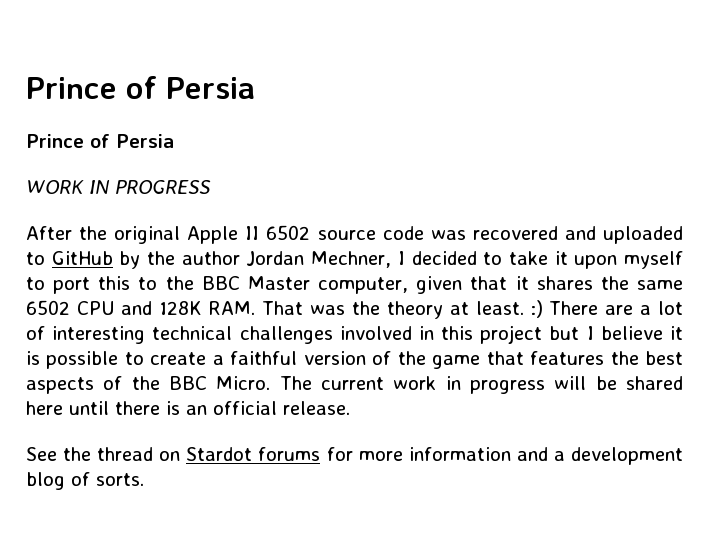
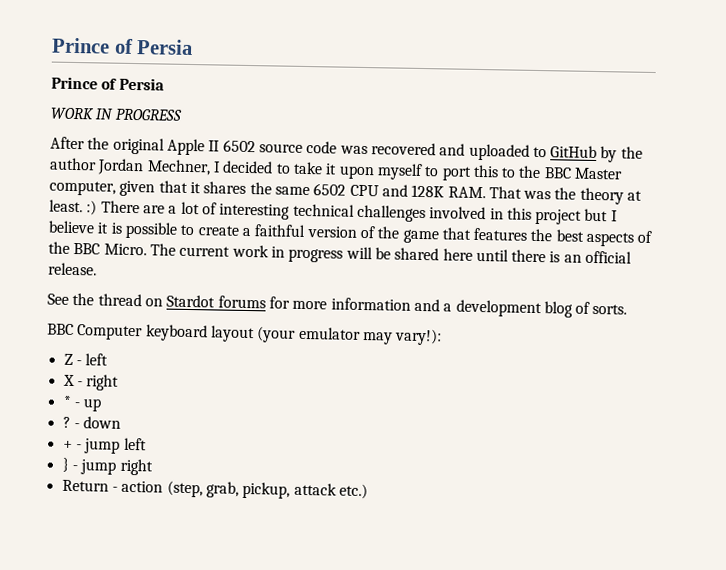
(144, 479) none -> [47,323,443,346] [63,353,109,366] [62,374,120,391] [62,395,102,412] [62,416,122,429] [62,437,147,454] [61,457,153,476] [61,479,368,500] // BBC Computer keyboard layout (your emulator may vary!): // Z - left // X - right // * - up // ? - down // + - jump left // } - jump right // Return - action (step, grab, pickup, attack etc.)

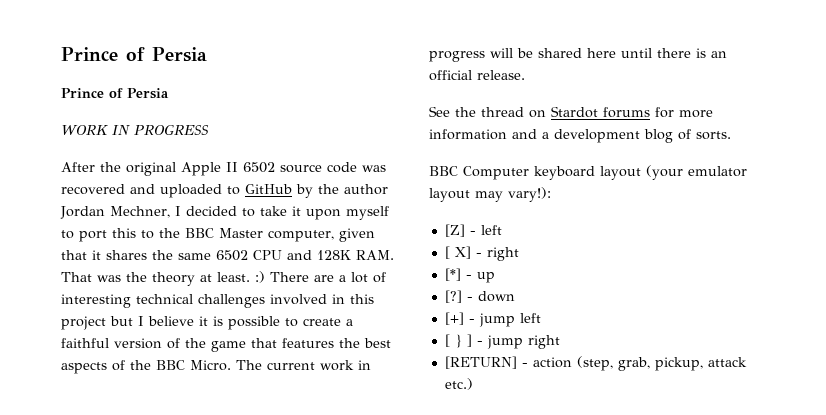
(361, 333) none -> [429,188,470,202] layout
[63,353,73,365] Z -> [444,224,465,237] [Z]
[62,374,75,387] X -> [444,246,471,259] [ X]
[62,395,72,407] * -> [444,268,461,281] [*]
[62,416,71,428] ? -> [444,290,462,303] [?]
[62,440,73,449] + -> [444,312,464,325] [+]
[61,457,69,472] } -> [444,334,472,348] [ } ]
[61,479,109,492] Return -> [444,356,517,369] [RETURN]

